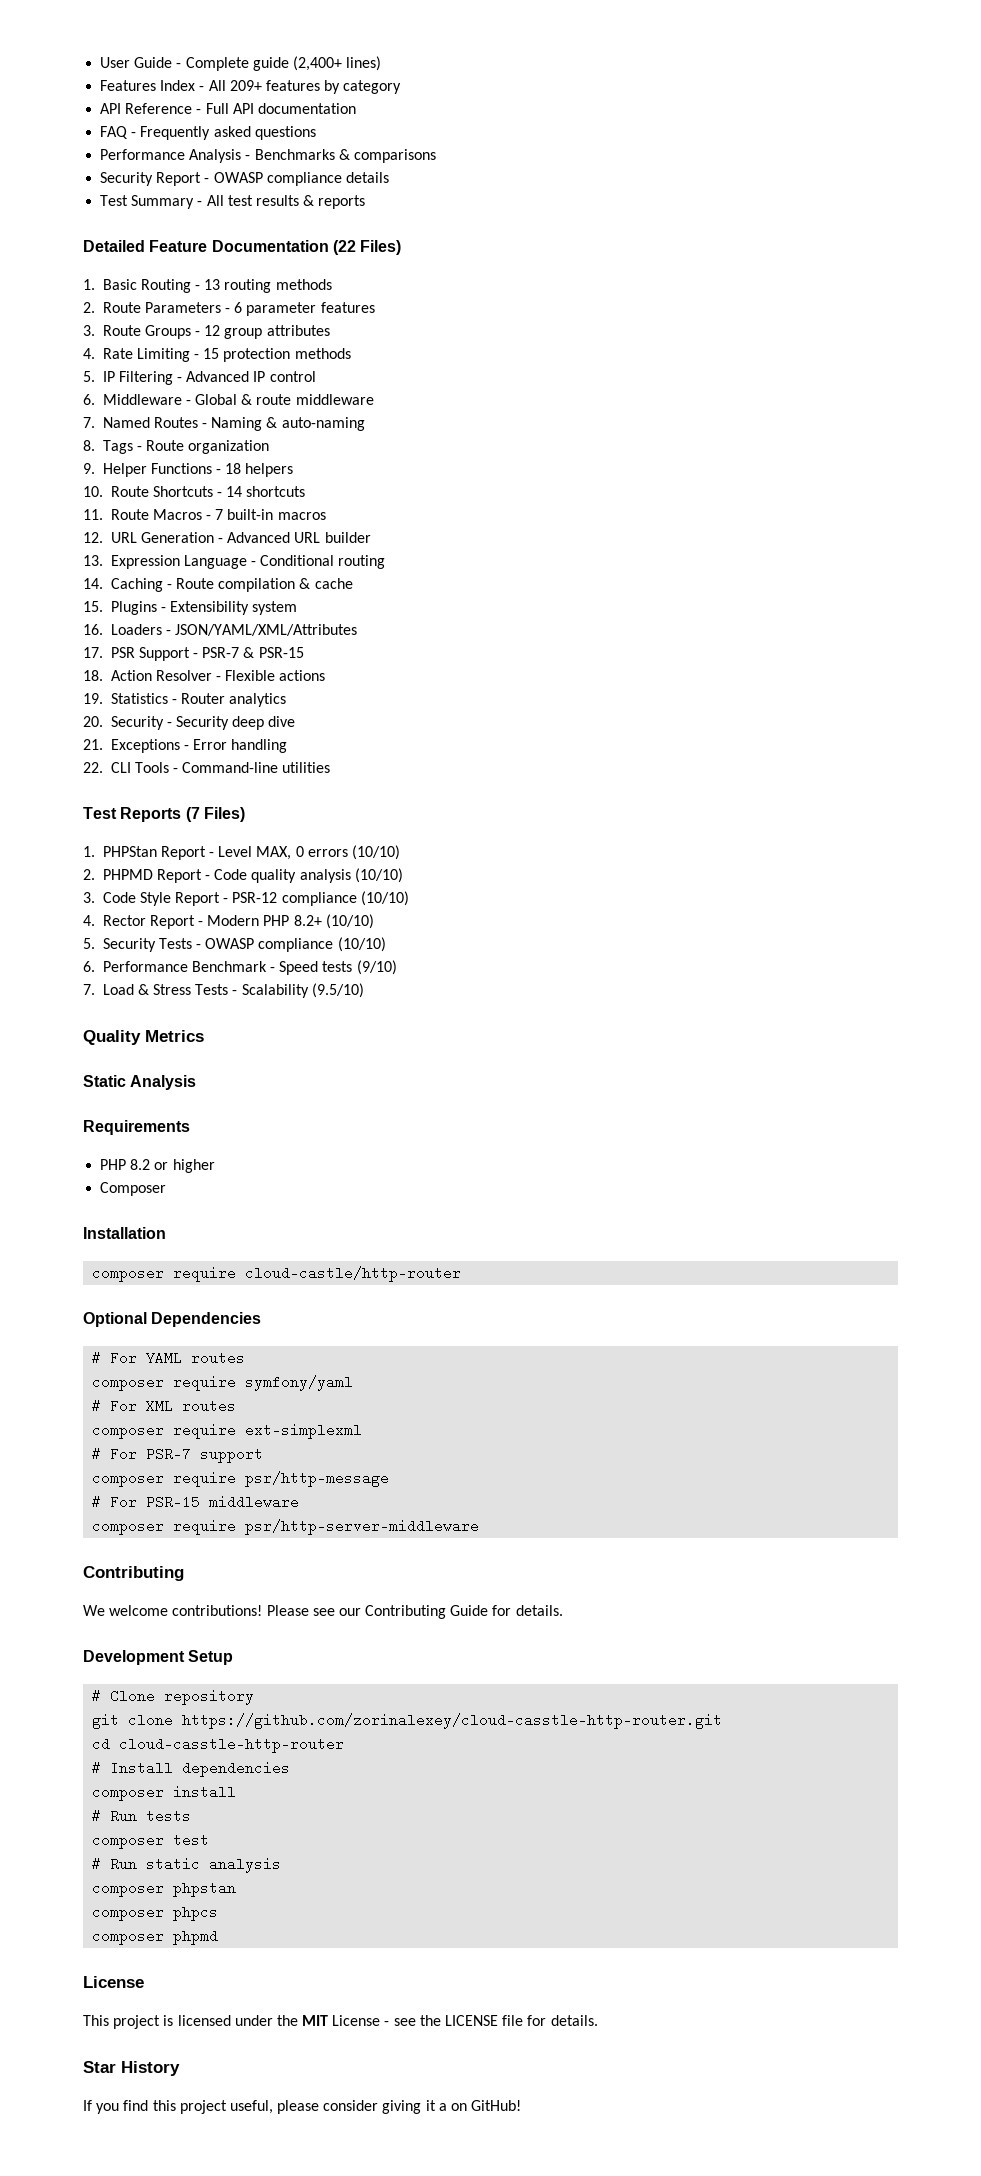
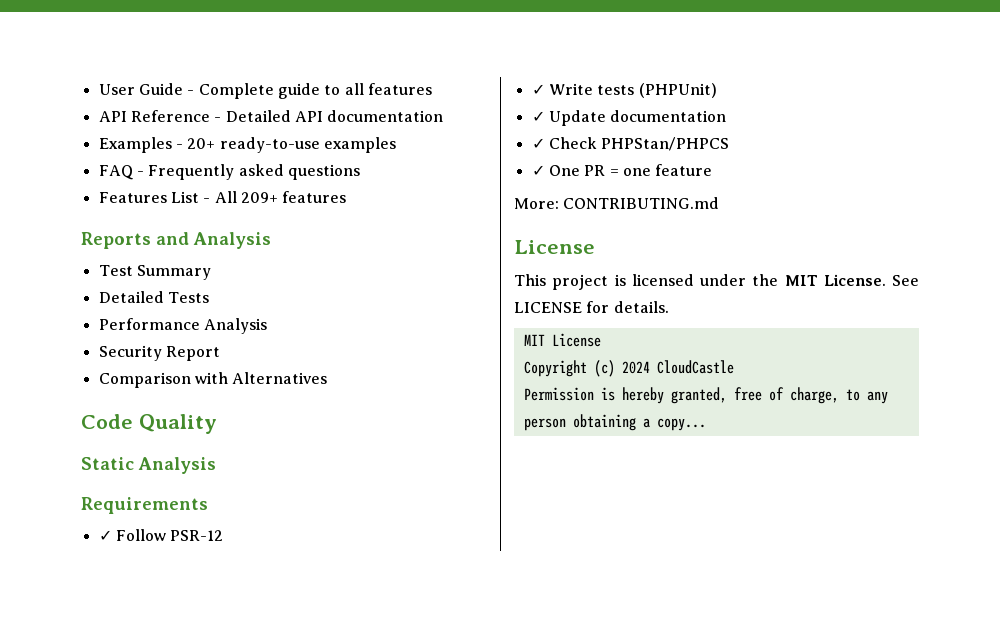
[292,56,382,71] [100,80,402,94] (2,400+ lines) // Features Index - All 209+ features by category -> [324,83,432,95] to all features
[205,103,229,114] Full -> [225,110,291,122] Detailed
(356, 108) none -> [98,137,396,153] // Examples - 20+ ready-to-use examples
[100,149,436,163] [100,172,389,186] [100,195,366,209] [83,240,402,255] [83,279,332,293] [83,302,375,316] [83,325,330,339] [83,348,351,362] [83,371,316,385] [83,394,374,405] [83,417,365,431] [83,440,270,454] [83,463,294,477] [83,486,306,497] [83,509,326,520] [83,532,371,543] [83,555,386,569] [83,578,353,592] [83,601,298,615] [83,624,358,636] [83,647,304,661] [83,670,326,681] [83,693,287,707] [83,716,296,730] [83,739,288,753] [83,762,331,773] [83,807,245,822] [83,845,401,860] [83,868,403,883] [83,891,409,906] [83,914,374,929] [83,937,386,952] [83,960,397,975] [83,983,364,998] Performance Analysis - Benchmarks & comparisons // Security Report - OWASP compliance details // Test Summary - All test results & reports // Detailed Feature Documentation (22 Files) // 1. Basic Routing - 13 routing methods // 2. Route Parameters - 6 parameter features // 3. Route Groups - 12 group attributes // 4. Rate Limiting - 15 protection methods // 5. IP Filtering - Advanced IP control // 6. Middleware - Global & route middleware // 7. Named Routes - Naming & auto-naming // 8. Tags - Route organization // 9. Helper Functions - 18 helpers // 10. Route Shortcuts - 14 shortcuts // 11. Route Macros - 7 built-in macros // 12. URL Generation - Advanced URL builder // 13. Expression Language - Conditional routing // 14. Caching - Route compilation & cache // 15. Plugins - Extensibility system // 16. Loaders - JSON/YAML/XML/Attributes // 17. PSR Support - PSR-7 & PSR-15 // 18. Action Resolver - Flexible actions // 19. Statistics - Router analytics // 20. Security - Security deep dive // 21. Exceptions - Error handling // 22. CLI Tools - Command-line utilities // Test Reports (7 Files) // 1. PHPStan Report - Level MAX, 0 errors (10/10) // 2. PHPMD Report - Code quality analysis (10/10) // 3. Code Style Report - PSR-12 compliance (10/10) // 4. Rector Report - Modern PHP 8.2+ (10/10) // 5. Security Tests - OWASP compliance (10/10) // 6. Performance Benchmark - Speed tests (9/10) // 7. Load & Stress Tests - Scalability (9.5/10) // -> [98,191,347,203] [81,232,271,249] [98,265,211,280] [98,291,209,303] [98,318,267,334] [98,345,220,361] [98,372,328,388] [81,414,133,429] Features List - All 209+ features // Reports and Analysis // Test Summary // Detailed Tests // Performance Analysis // Security Report // Comparison with Alternatives // Code
[145,1030,204,1042] Metrics -> (217, 424) none
[100,1159,215,1173] [100,1182,167,1196] [83,1227,166,1239] [92,1266,462,1282] [83,1312,262,1327] [92,1351,246,1365] [92,1375,354,1391] [92,1399,237,1413] [92,1423,363,1439] [92,1447,264,1463] [92,1471,390,1487] [92,1495,300,1509] [92,1519,480,1535] [83,1566,184,1581] [83,1605,563,1619] [83,1650,234,1665] [92,1689,255,1705] [92,1713,723,1729] [92,1737,345,1753] [92,1761,291,1777] [92,1785,237,1801] [92,1809,192,1823] [92,1833,210,1849] [92,1857,282,1873] [92,1881,237,1897] [92,1905,219,1921] [92,1929,219,1945] PHP 8.2 or higher // Composer // Installation // composer require cloud-castle/http-router // Optional Dependencies // # For YAML routes // composer require symfony/yaml // # For XML routes // composer require ext-simplexml // # For PSR-7 support // composer require psr/http-message // # For PSR-15 middleware // composer require psr/http-server-middleware // Contributing // We welcome contributions! Please see our Contributing Guide for details. // Development Setup // # Clone repository // git clone https://github.com/zorinalexey/cloud-casstle-http-router.git // cd cloud-casstle-http-router // # Install dependencies // composer install // # Run tests // composer test // # Run static analysis // composer phpstan // composer phpcs // composer phpmd -> [98,529,224,541] [531,83,717,98] [531,110,727,126] [531,137,730,151] [531,164,713,176] [514,197,720,209] ✓ Follow PSR-12 // ✓ Write tests (PHPUnit) // ✓ Update documentation // ✓ Check PHPStan/PHPCS // ✓ One PR = one feature // More: CONTRIBUTING.md
[332,2015,598,2026] [83,2061,180,2076] [83,2100,522,2114] License - see the LICENSE file for details. // Star History // If you find this project useful, please consider giving it a on GitHub! -> [823,274,919,286] [514,301,669,313] [523,333,601,347] [523,360,734,377] [523,387,888,404] [523,414,706,431] License. See LICENSE for details. // MIT License // Copyright (c) 2024 CloudCastle // Permission is hereby granted, free of charge, to any person obtaining a copy...

